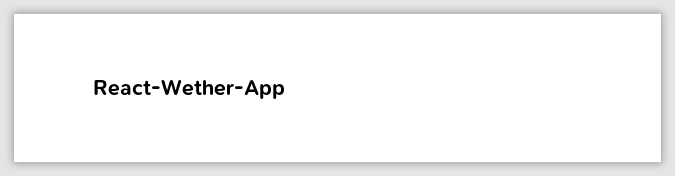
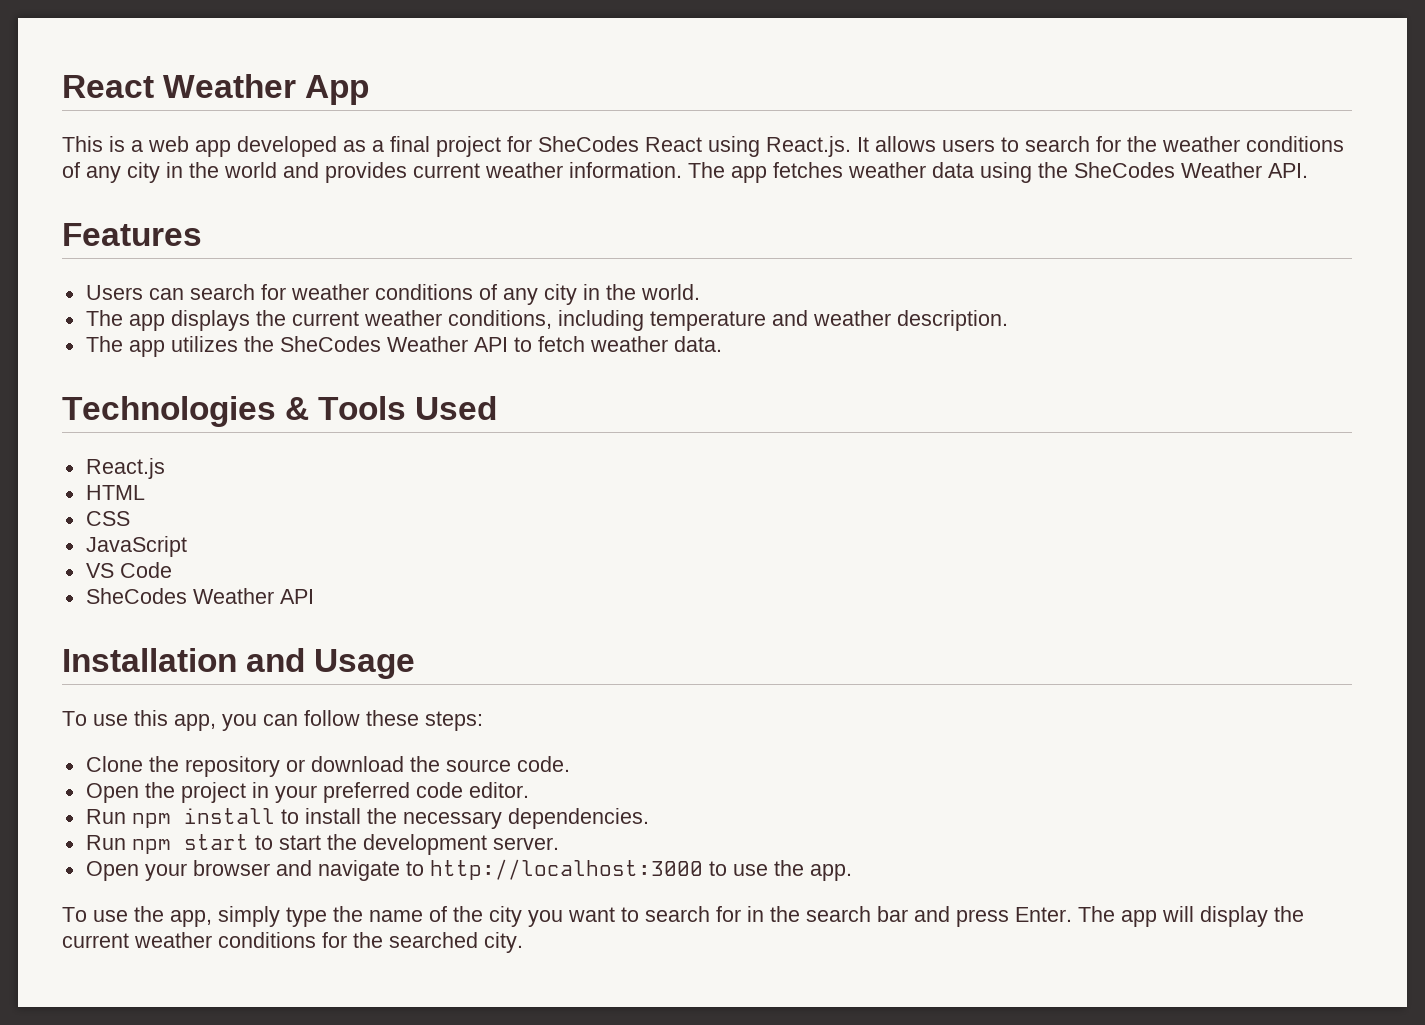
[93,79,285,99] React-Wether-App -> [62,74,370,105] [62,136,1344,157] [62,162,1308,183] [62,223,202,246] [85,284,700,305] [85,310,1008,331] [85,336,722,357] [62,396,498,427] [85,458,165,479] [85,485,145,500] [85,511,130,526] [85,536,187,557] [85,562,172,578] [85,588,314,604] [62,648,416,679] [62,710,483,731] [85,756,570,777] [85,782,529,803] [85,808,649,829] [85,834,559,855] [85,859,852,881] [62,906,1304,927] [62,932,523,953] React Weather App // This is a web app developed as a final project for SheCodes React using React.js. It allows users to search for the weather conditions of any city in the world and provides current weather information. The app fetches weather data using the SheCodes Weather API. // Features // Users can search for weather conditions of any city in the world. // The app displays the current weather conditions, including temperature and weather description. // The app utilizes the SheCodes Weather API to fetch weather data. // Technologies & Tools Used // React.js // HTML // CSS // JavaScript // VS Code // SheCodes Weather API // Installation and Usage // To use this app, you can follow these steps: // Clone the repository or download the source code. // Open the project in your preferred code editor. // Run npm install to install the necessary dependencies. // Run npm start to start the development server. // Open your browser and navigate to http://localhost:3000 to use the app. // To use the app, simply type the name of the city you want to search for in the search bar and press Enter. The app will display the current weather conditions for the searched city.

